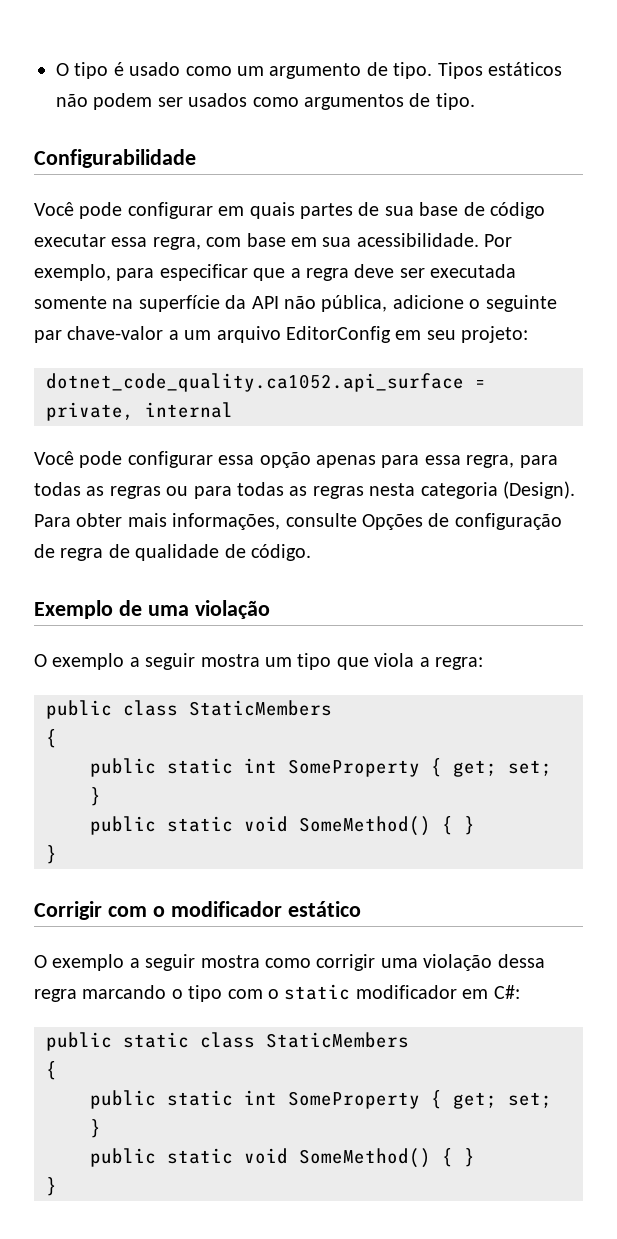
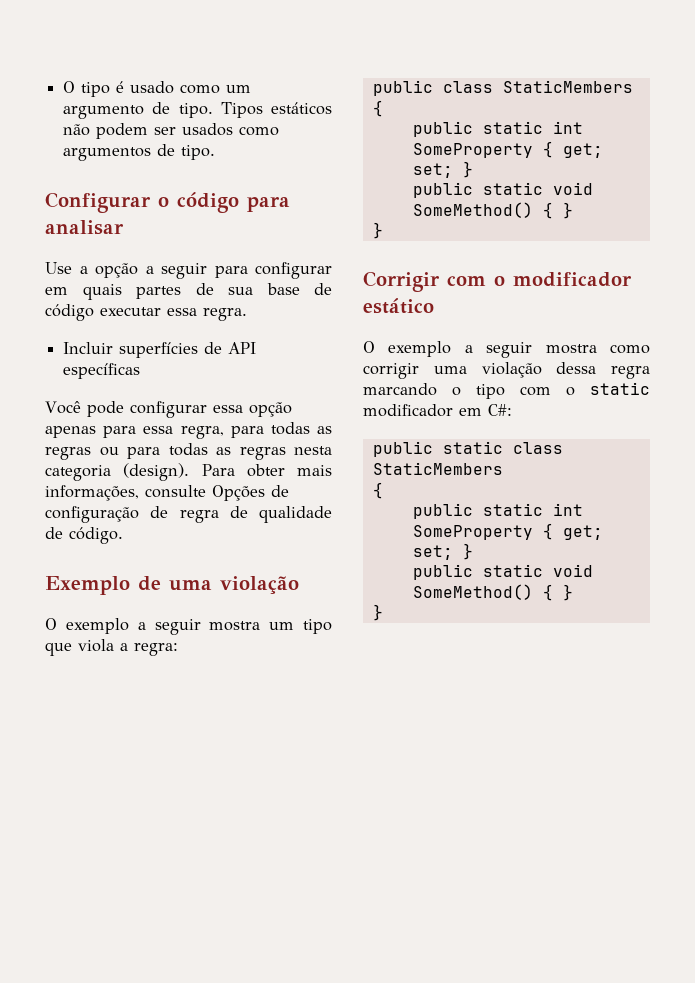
[34,149,196,168] [34,202,123,219] Configurabilidade // Você pode -> [45,192,290,213] [45,220,124,235] [45,262,248,279] Configurar o código para analisar // Use a opção a seguir para
[152,233,513,250] [34,264,517,281] [34,295,557,312] [34,326,529,343] [46,373,486,392] [46,402,233,421] regra, com base em sua acessibilidade. Por exemplo, para especificar que a regra deve ser executada somente na superfície da API não pública, adicione o seguinte par chave-valor a um arquivo EditorConfig em seu projeto: // dotnet_code_quality.ca1052.api_surface = private, internal -> [203,308,247,321] [63,342,257,358] [63,363,141,379] regra. // Incluir superfícies de API específicas
[502,481,575,499] (Design). -> [123,463,190,481] (design).

